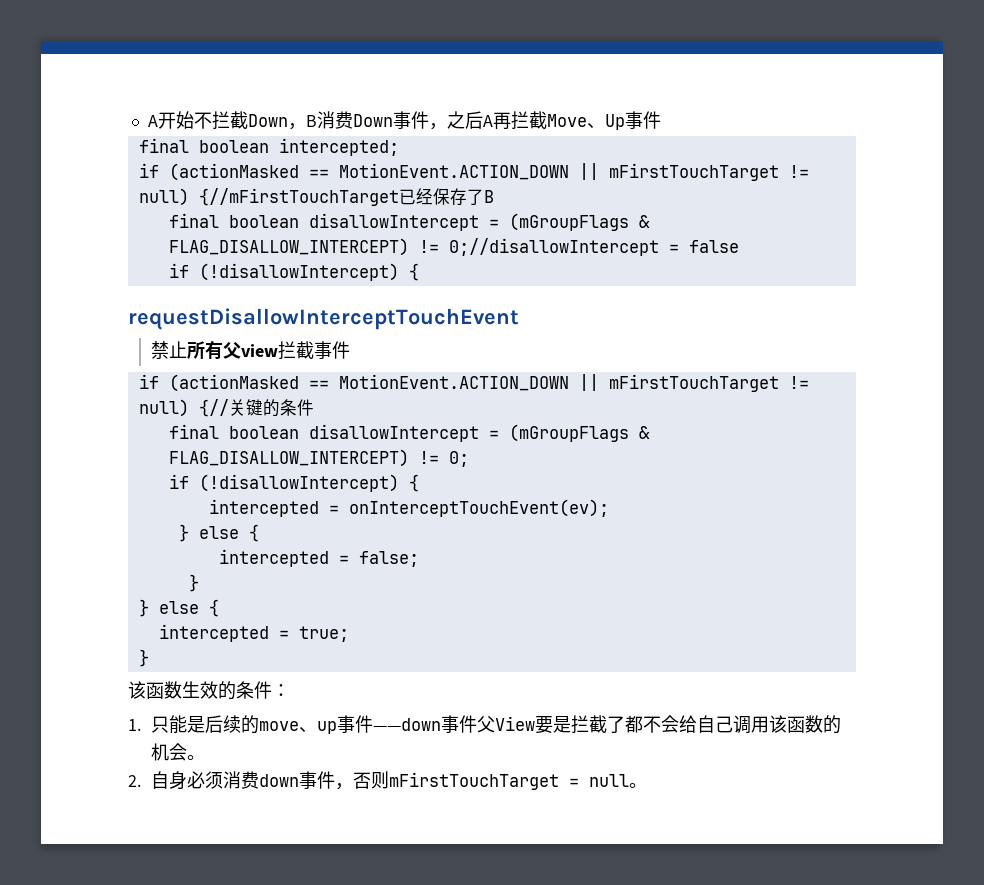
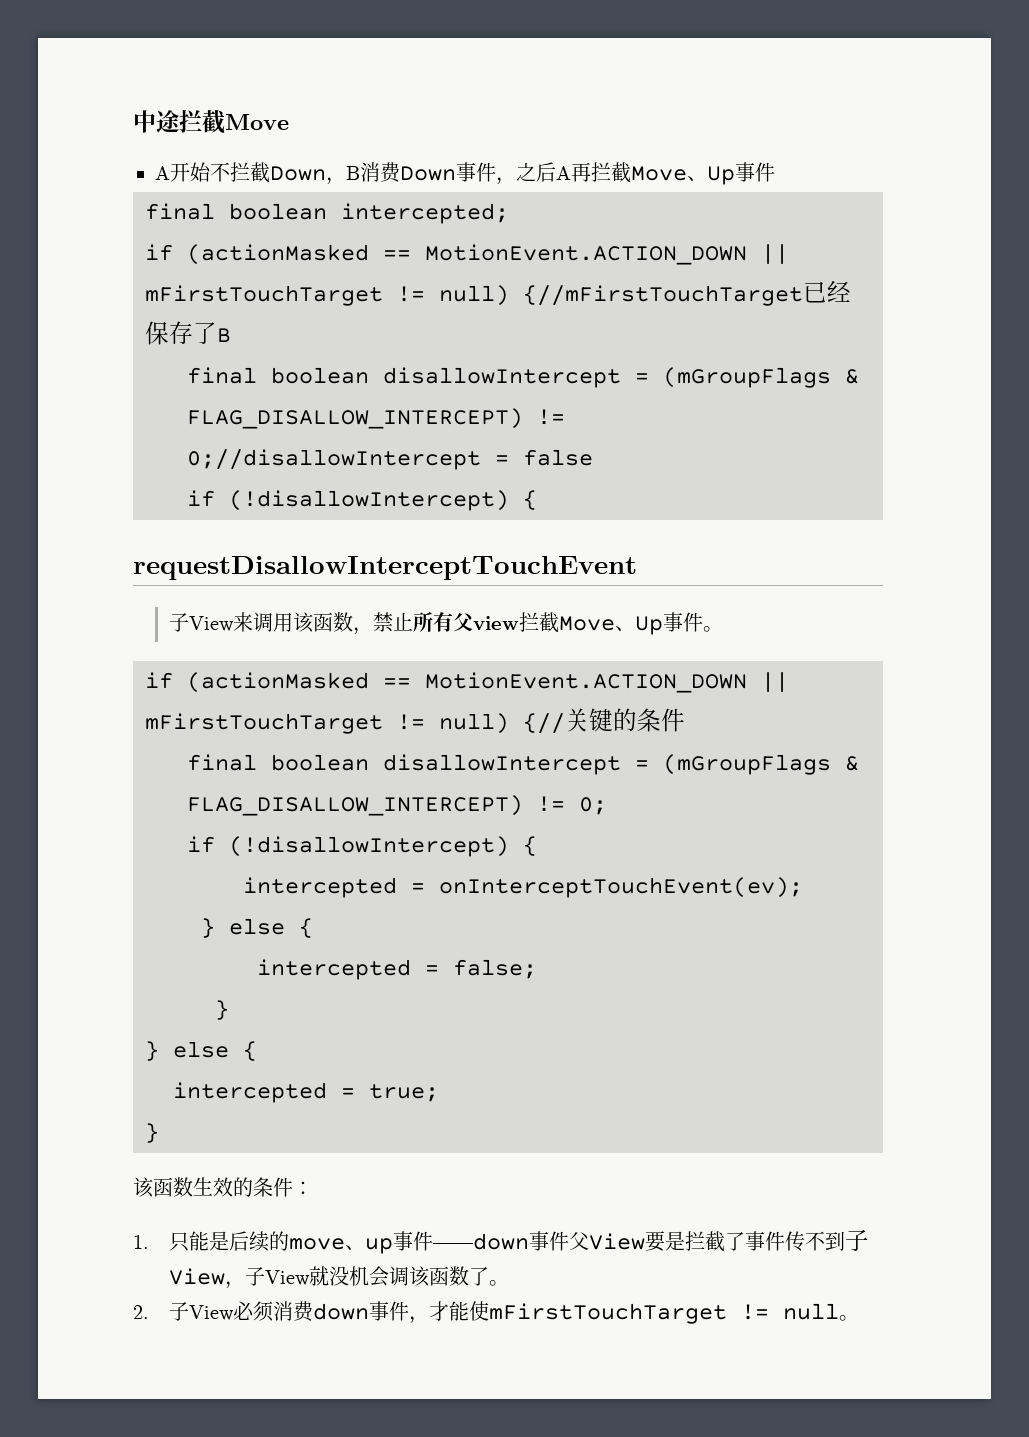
(147, 121) none -> [133,110,289,134] 中途拦截Move //
(519, 319) none -> [168,612,373,635] 子View来调用该函数，
[314,341,351,359] 事件 -> [558,612,723,635] Move、Up事件。
[625,715,842,734] [151,743,188,761] 都不会给自己调用该函数的机会 -> [744,1229,869,1251] [168,1266,489,1289] 事件传不到子View，子View就没机会调该函数了
[151,771,188,790] 自身 -> [168,1302,234,1321] 子View
[353,771,580,790] 否则mFirstTouchTarget = -> [428,1301,769,1324] 才能使mFirstTouchTarget !=

